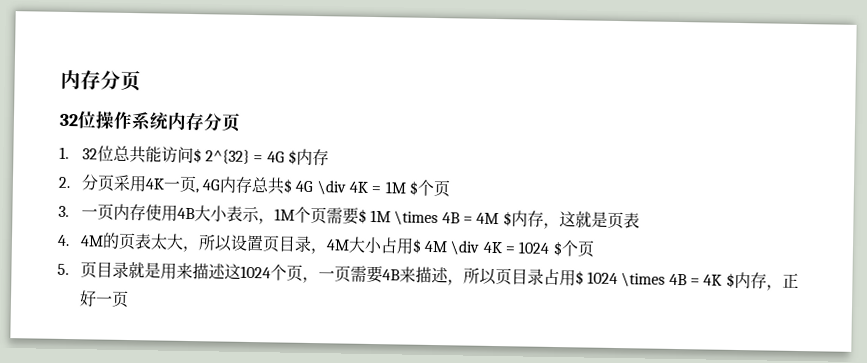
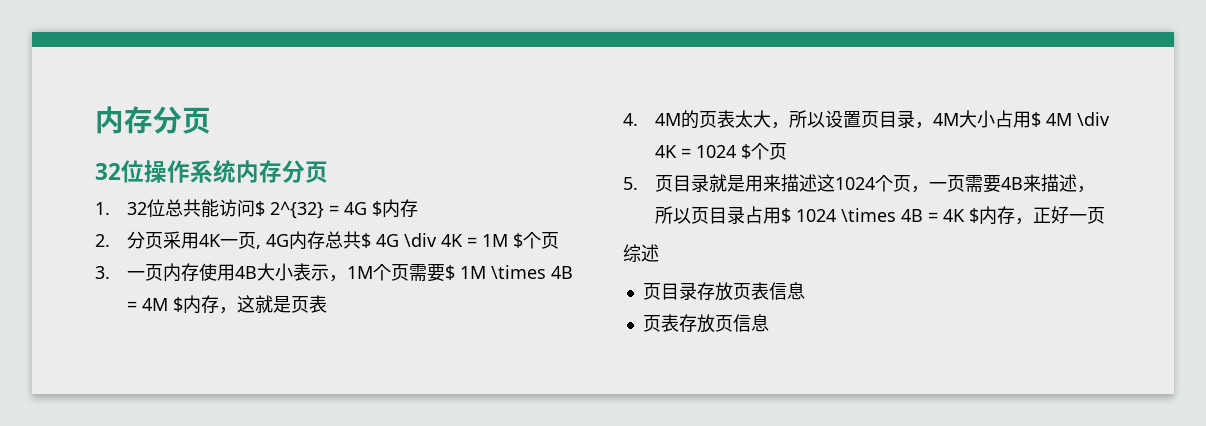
(129, 299) none -> [623,244,659,263] [642,282,805,301] [642,314,769,333] // 综述 // 页目录存放页表信息 // 页表存放页信息

